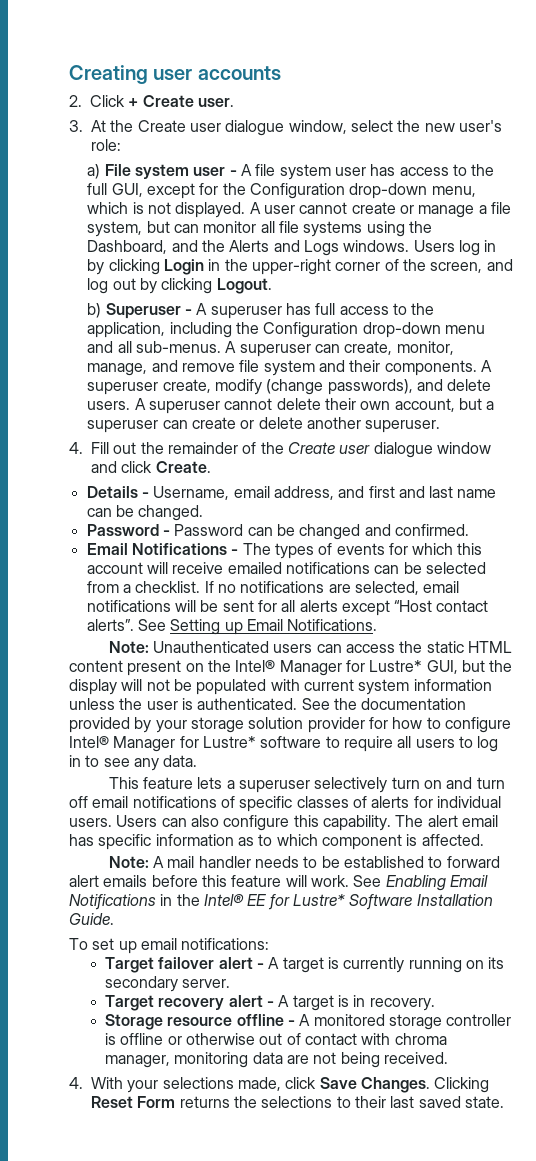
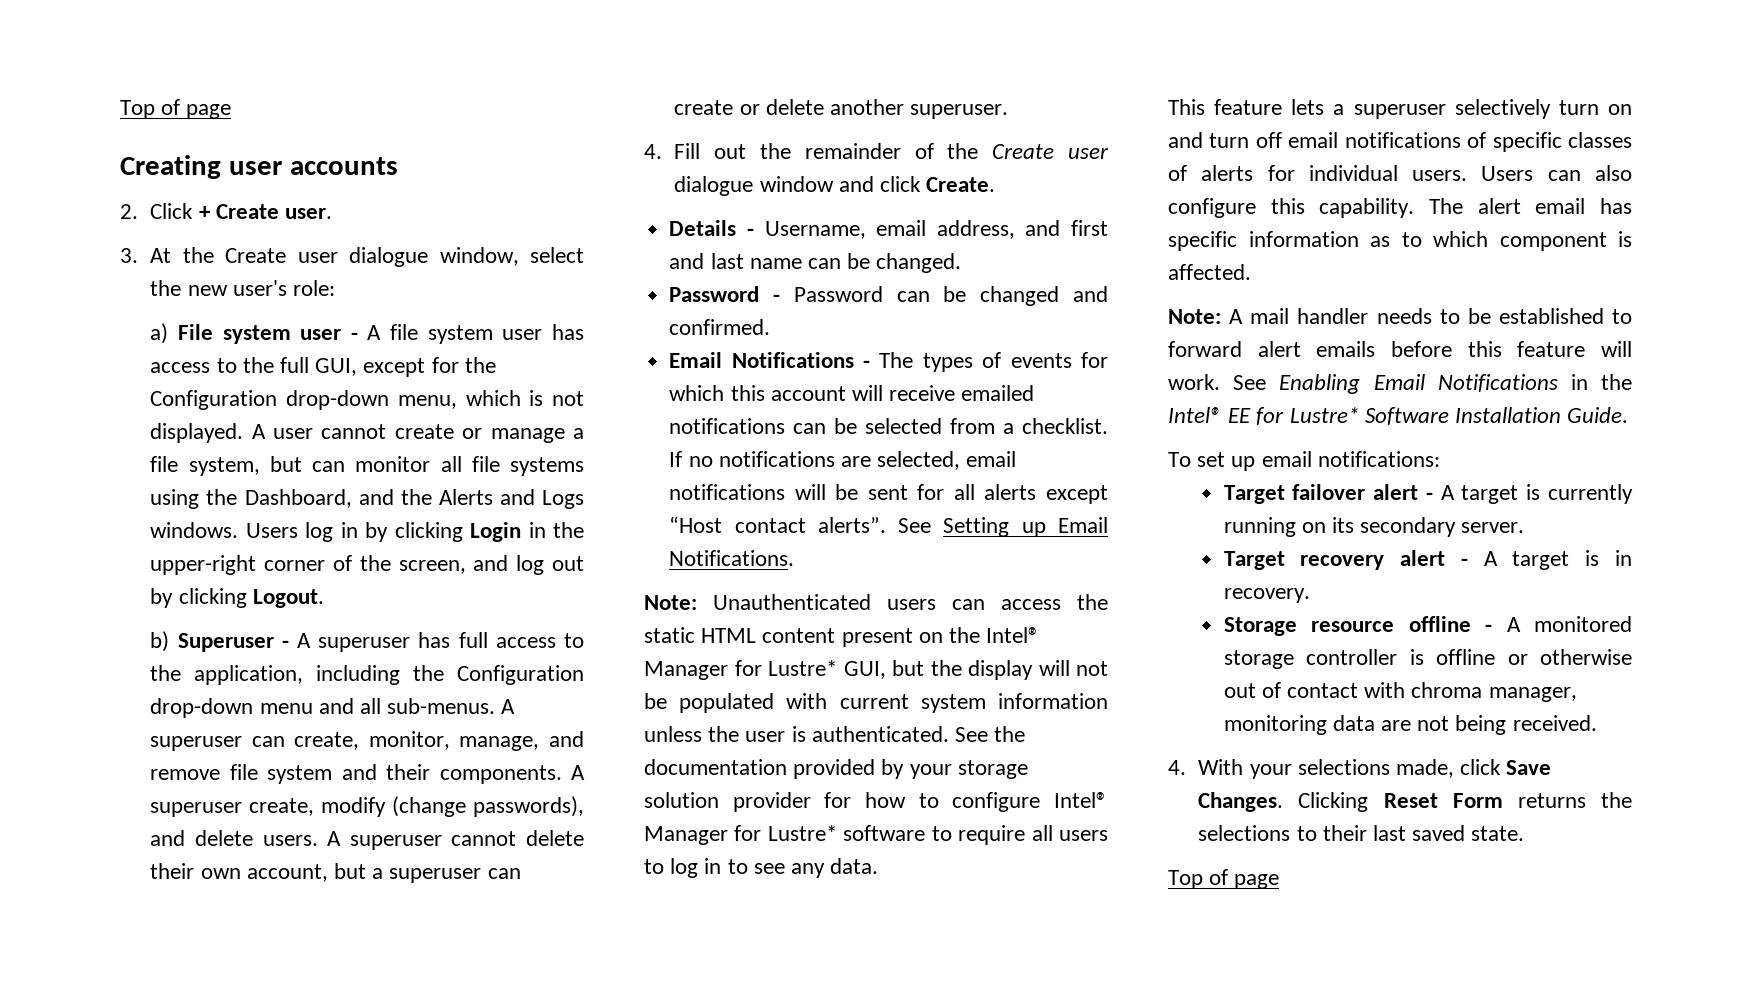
(69, 74) none -> [120,99,232,119] Top of page //
(504, 1102) none -> [1168,869,1280,889] // Top of page

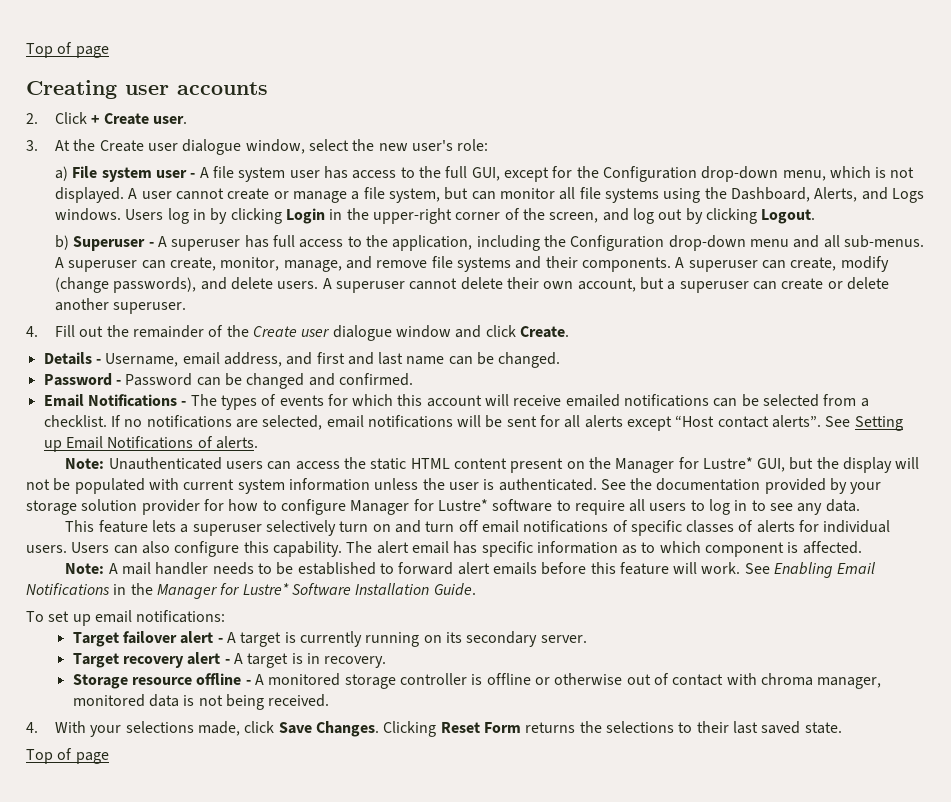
[358,489,493,505] and the Alerts -> [814,187,858,202] Alerts,
[267,765,333,784] system -> [457,257,512,272] systems
(243, 809) none -> [761,260,786,269] can
[669,550,795,566] Notifications. -> [107,436,258,449] Notifications of alerts.
[986,627,1041,643] Intel® -> (611, 463) none
[1054,792,1108,808] Intel® -> (346, 507) none
[1168,407,1252,423] Intel® EE -> [156,584,218,599] Manager
[1223,715,1412,735] monitoring data are -> [72,694,195,707] monitored data is

